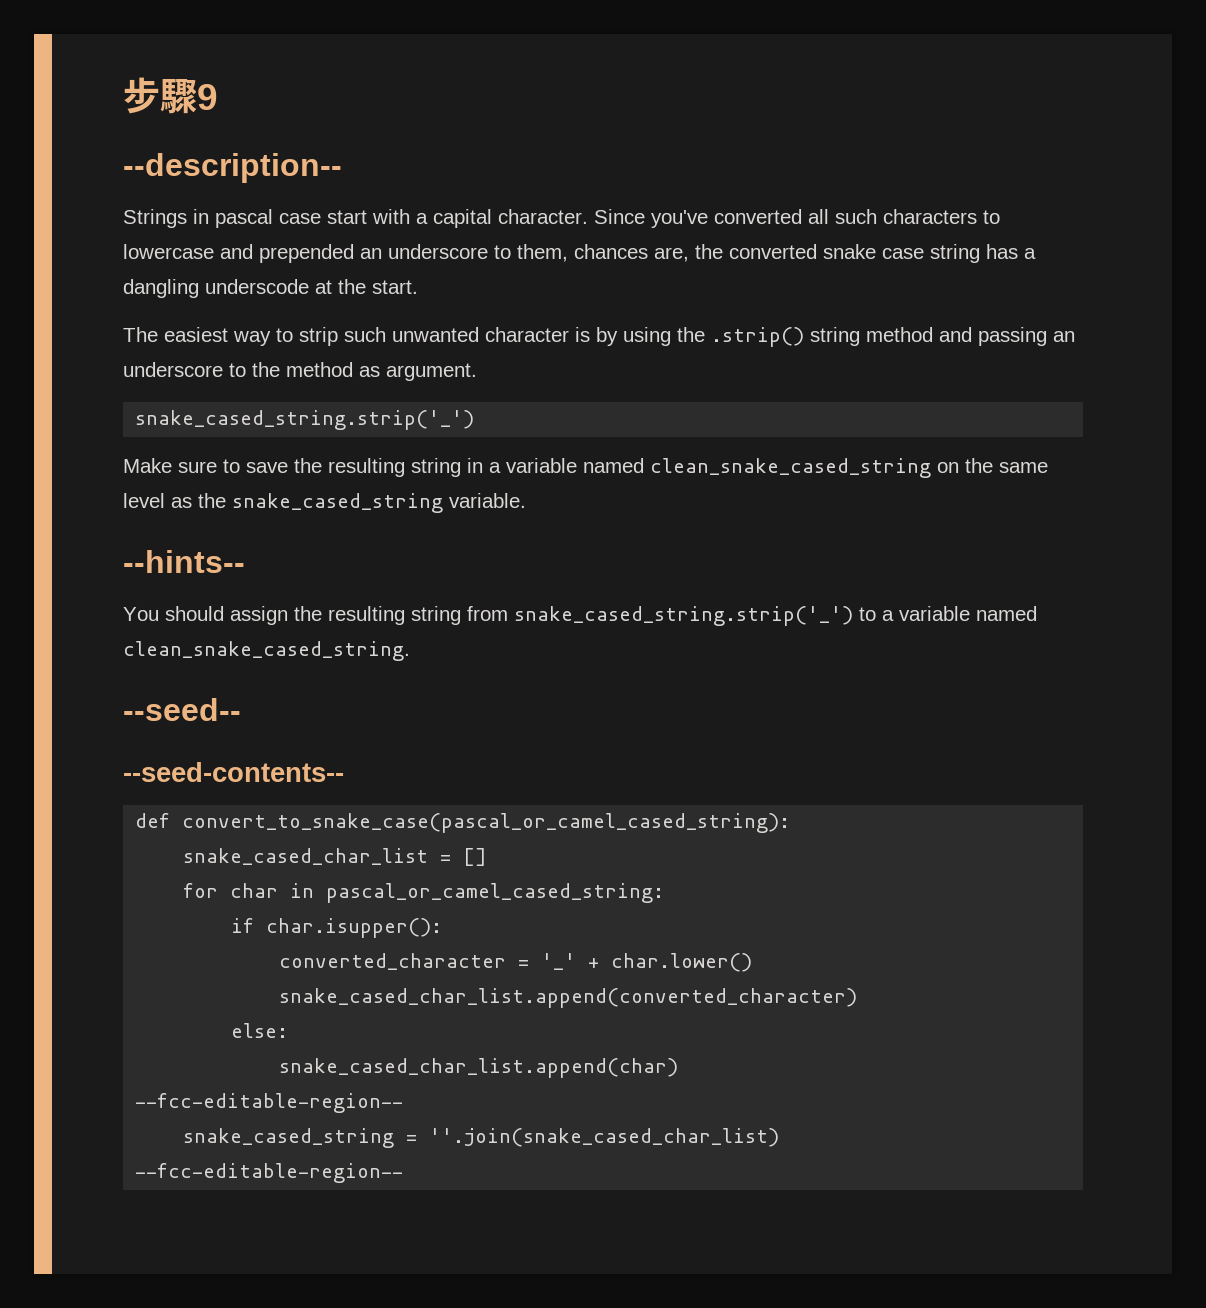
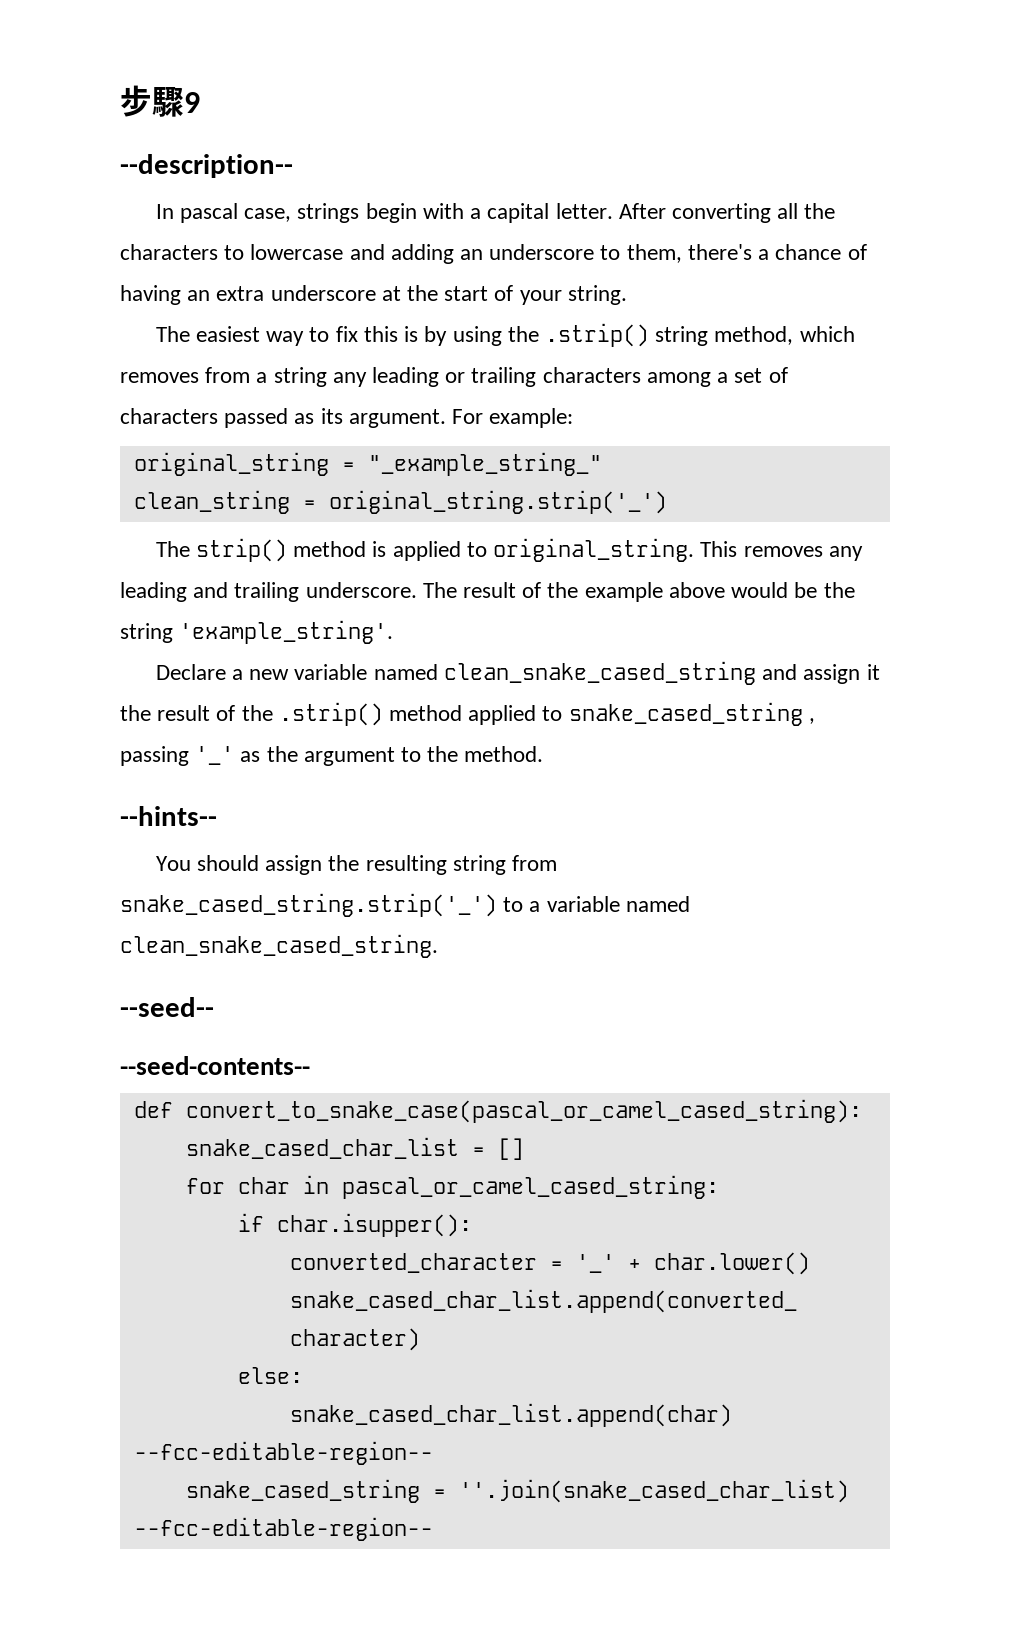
[123,209,877,228] Strings in pascal case start with a capital character. Since you've converted all such -> [155,203,836,223] In pascal case, strings begin with a capital letter. After converting all the
[259,244,354,263] prepended -> [390,244,454,264] adding
[574,244,1036,263] [123,279,418,298] chances are, the converted snake case string has a dangling underscode at the start. -> [687,244,867,260] [120,285,627,305] there's a chance of having an extra underscore at the start of your string.
[299,327,569,346] strip such unwanted character -> [335,326,398,342] fix this
[866,327,1075,346] [123,362,477,381] [135,410,475,430] [123,458,1048,478] [123,493,526,513] method and passing an underscore to the method as argument. // snake_cased_string.strip('_') // Make sure to save the resulting string in a variable named clean_snake_cased_string on the same level as the snake_cased_string variable. -> [714,326,855,345] [120,367,788,387] [120,408,574,428] [133,452,602,476] [133,490,667,514] [155,538,863,562] [120,582,855,602] [120,620,394,644] [155,661,880,685] [120,702,815,726] [120,746,544,766] method, which removes from a string any leading or trailing characters among a set of characters passed as its argument. For example: // original_string = "_example_string_" // clean_string = original_string.strip('_') // The strip() method is applied to original_string. This removes any leading and trailing underscore. The result of the example above would be the string 'example_string'. // Declare a new variable named clean_snake_cased_string and assign it the result of the .strip() method applied to snake_cased_string , passing '_' as the argument to the method.

